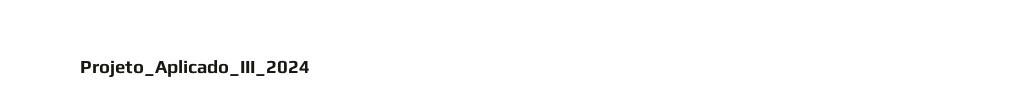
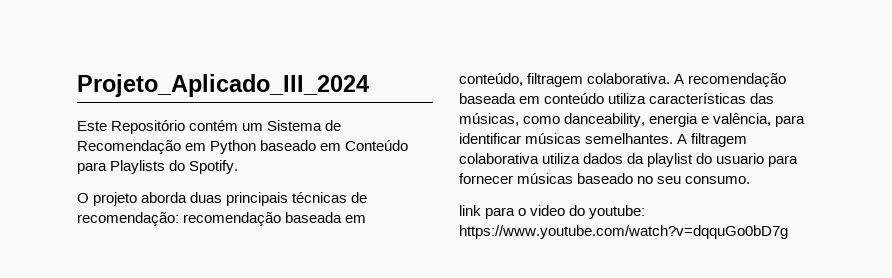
(310, 69) none -> [77,120,342,134] [77,140,409,154] [77,160,239,174] [77,192,368,206] [77,212,367,226] [459,73,787,87] [459,93,775,104] [459,113,806,127] [459,133,748,147] [459,153,799,167] [459,173,751,184] [459,205,646,219] [459,225,788,239] // Este Repositório contém um Sistema de Recomendação em Python baseado em Conteúdo para Playlists do Spotify. // O projeto aborda duas principais técnicas de recomendação: recomendação baseada em conteúdo, filtragem colaborativa. A recomendação baseada em conteúdo utiliza características das músicas, como danceability, energia e valência, para identificar músicas semelhantes. A filtragem colaborativa utiliza dados da playlist do usuario para fornecer músicas baseado no seu consumo. // link para o video do youtube: https://www.youtube.com/watch?v=dqquGo0bD7g

